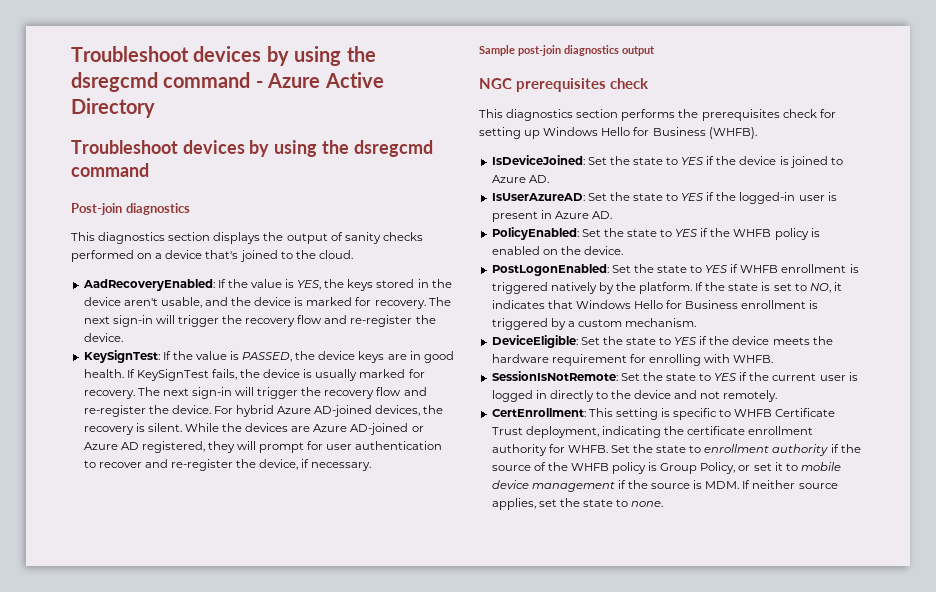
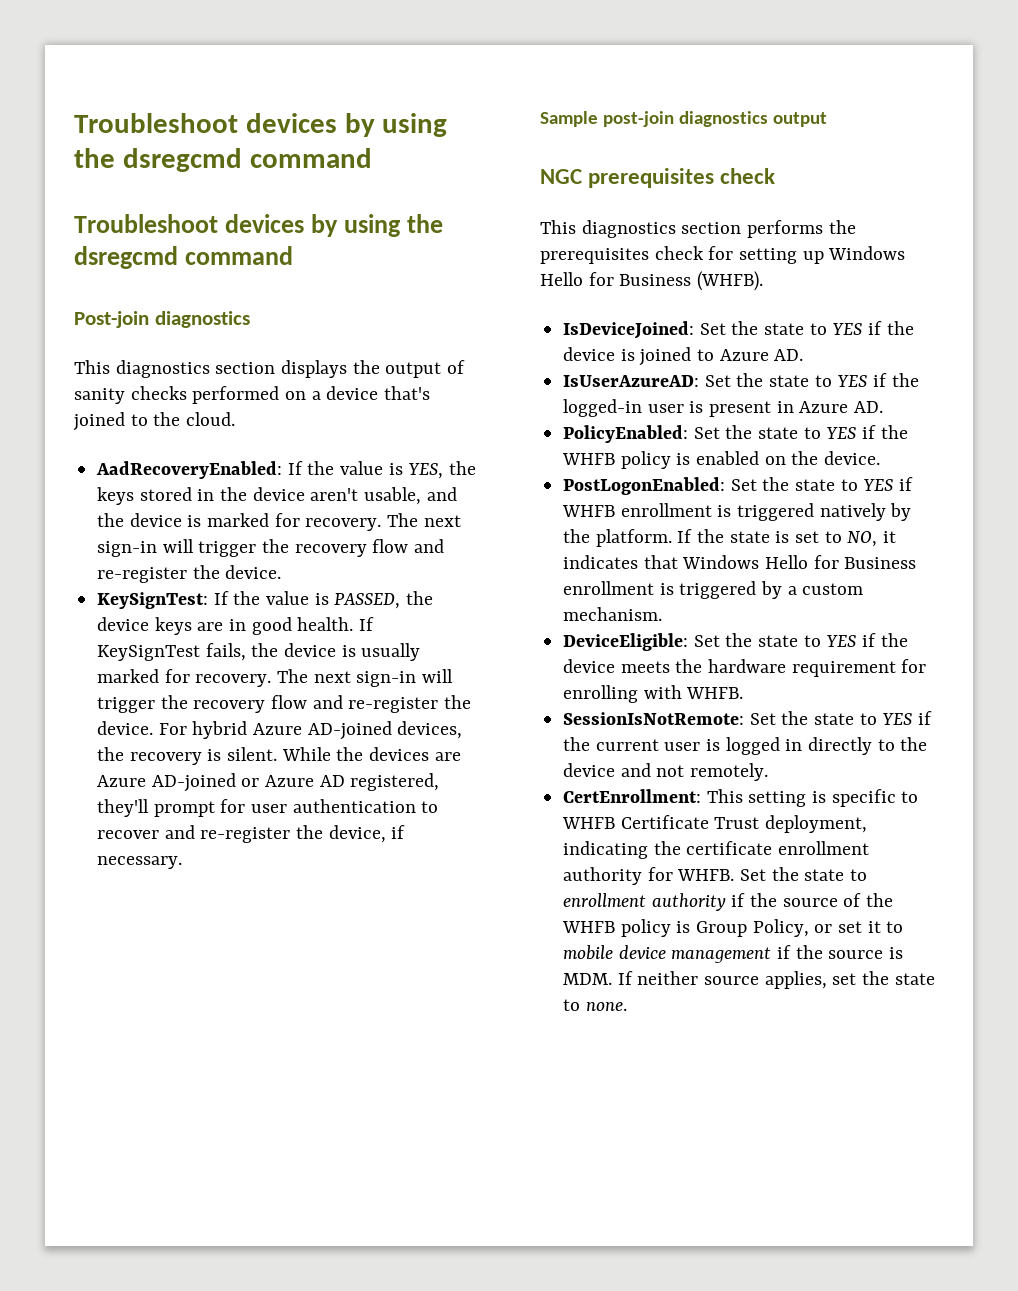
[71,46,376,66] [71,72,384,92] [71,98,155,118] Troubleshoot devices by using the dsregcmd command - Azure Active Directory -> [74,113,448,137] [74,148,372,172] Troubleshoot devices by using the dsregcmd command
[207,441,257,453] they will -> [97,799,150,817] they'll

